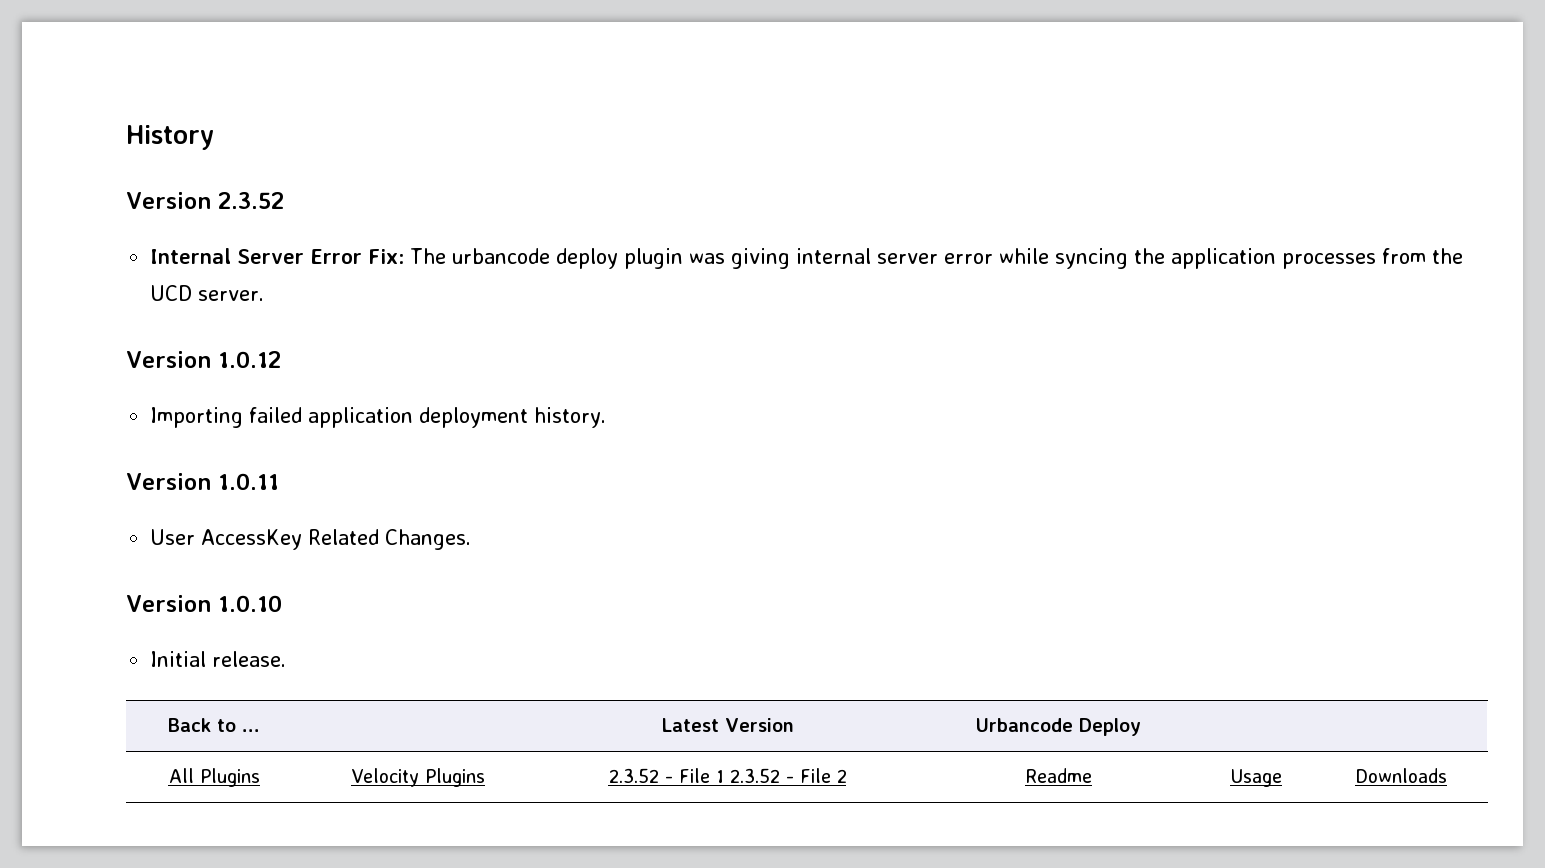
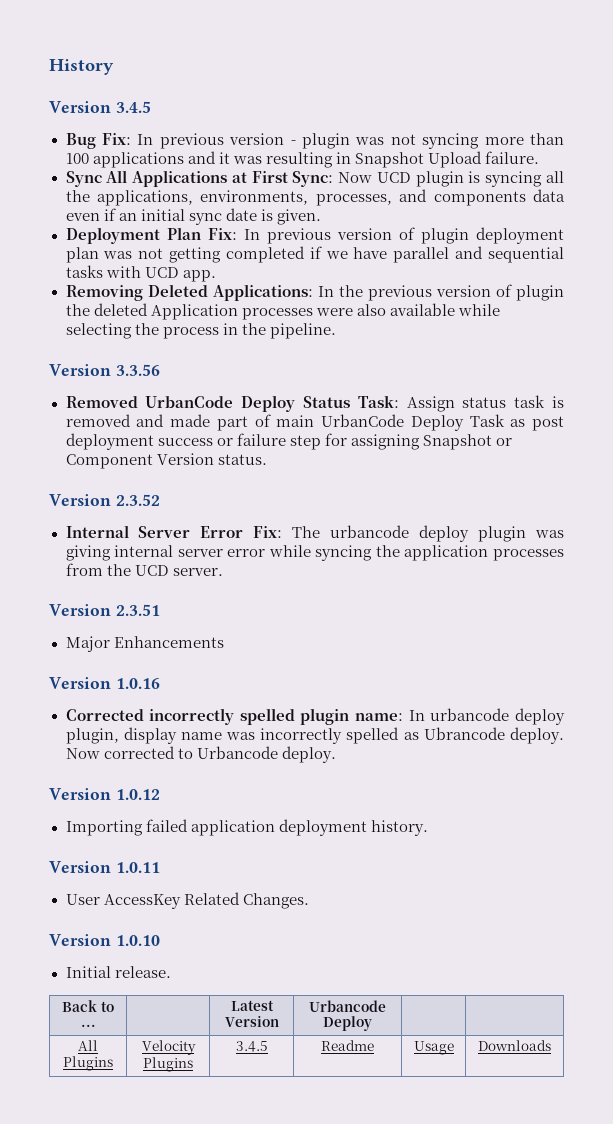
(214, 137) none -> [49,101,151,113] [65,133,565,149] [65,151,539,168] [65,170,564,187] [65,189,565,206] [65,208,321,225] [65,227,564,244] [65,246,565,263] [65,265,216,282] [65,284,564,301] [65,303,500,320] [65,323,336,339] [49,364,160,376] [65,395,564,412] [65,414,564,431] [65,433,512,450] [65,453,267,469] // Version 3.4.5 // Bug Fix: In previous version - plugin was not syncing more than 100 applications and it was resulting in Snapshot Upload failure. // Sync All Applications at First Sync: Now UCD plugin is syncing all the applications, environments, processes, and components data even if an initial sync date is given. // Deployment Plan Fix: In previous version of plugin deployment plan was not getting completed if we have parallel and sequential tasks with UCD app. // Removing Deleted Applications: In the previous version of plugin the deleted Application processes were also available while selecting the process in the pipeline. // Version 3.3.56 // Removed UrbanCode Deploy Status Task: Assign status task is removed and made part of main UrbanCode Deploy Task as post deployment success or failure step for assigning Snapshot or Component Version status.
(265, 295) none -> [49,604,160,616] [65,636,224,652] [49,677,160,689] [65,708,566,725] [65,727,564,744] [65,746,336,763] // Version 2.3.51 // Major Enhancements // Version 1.0.16 // Corrected incorrectly spelled plugin name: In urbancode deploy plugin, display name was incorrectly spelled as Ubrancode deploy. Now corrected to Urbancode deploy.
[608,768,847,783] 2.3.52 - File 1 2.3.52 - File 2 -> [235,1041,268,1052] 3.4.5

